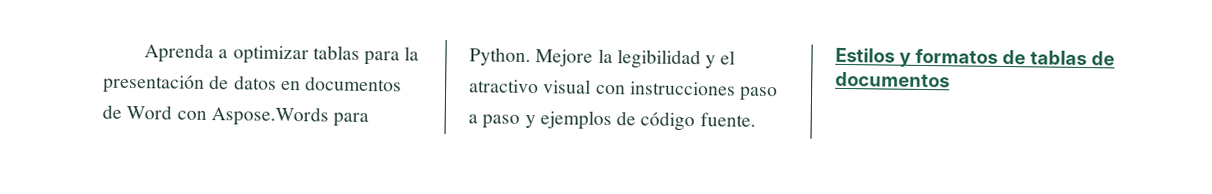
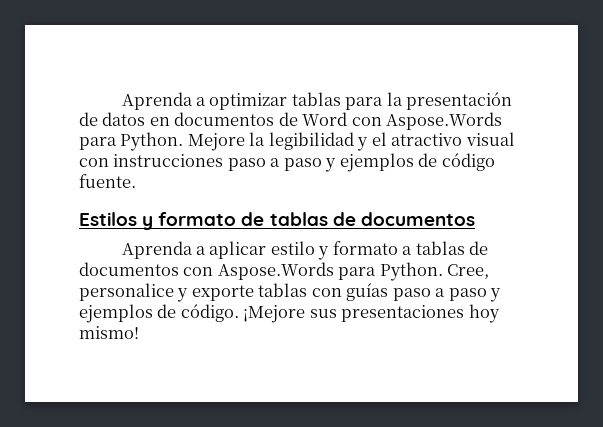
[914,48,998,64] formatos -> [158,212,237,226] formato
(950, 79) none -> [121,241,489,260] [79,262,490,281] [79,283,502,302] [79,304,500,323] [79,326,139,339] // Aprenda a aplicar estilo y formato a tablas de documentos con Aspose.Words para Python. Cree, personalice y exporte tablas con guías paso a paso y ejemplos de código. ¡Mejore sus presentaciones hoy mismo!

